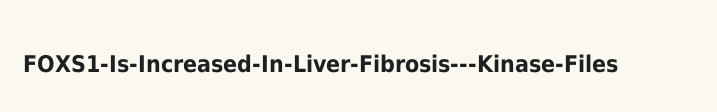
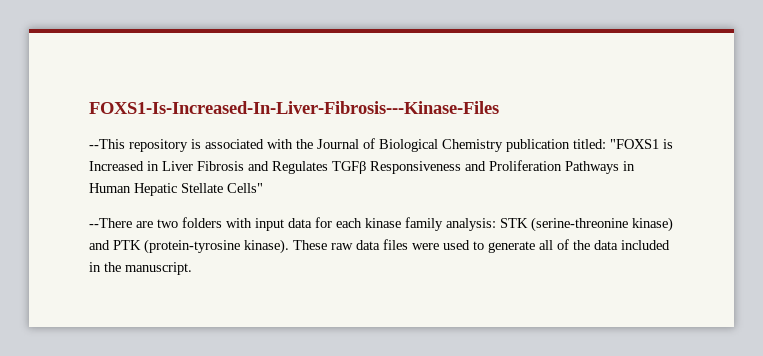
(618, 63) none -> [89,138,673,152] [89,160,635,174] [89,183,263,196] [89,217,673,232] [89,239,670,254] [89,262,192,275] // --This repository is associated with the Journal of Biological Chemistry publication titled: "FOXS1 is Increased in Liver Fibrosis and Regulates TGFβ Responsiveness and Proliferation Pathways in Human Hepatic Stellate Cells" // --There are two folders with input data for each kinase family analysis: STK (serine-threonine kinase) and PTK (protein-tyrosine kinase). These raw data files were used to generate all of the data included in the manuscript.

